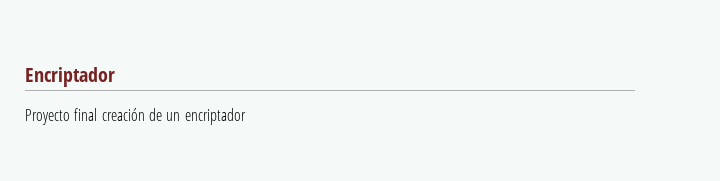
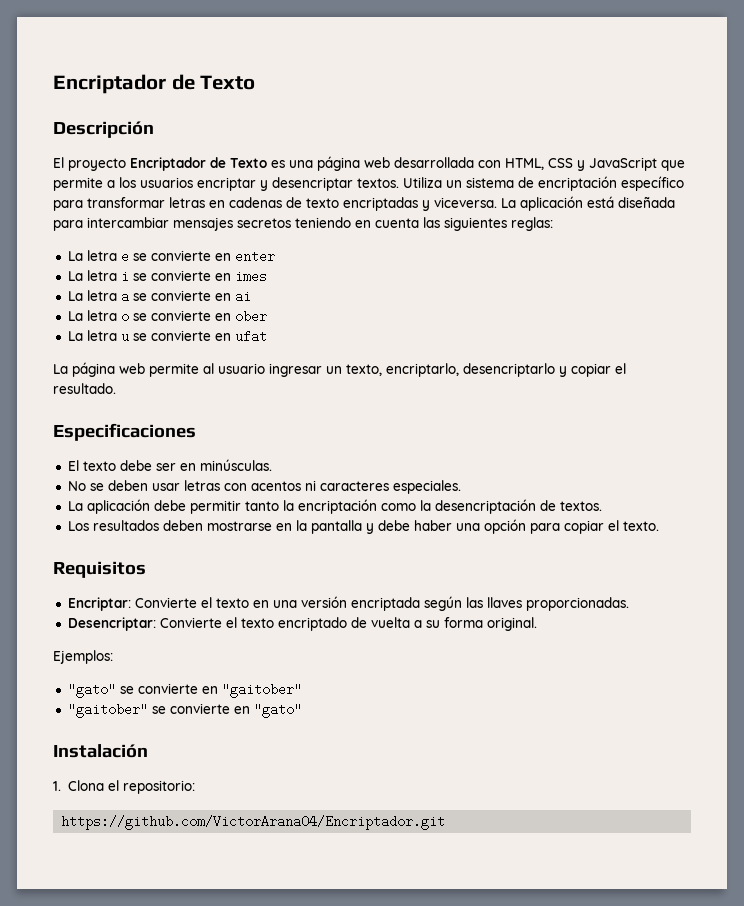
[25,67,115,87] [25,108,246,125] Encriptador // Proyecto final creación de un encriptador -> [53,74,256,94] [53,121,154,138] [53,156,685,171] [53,176,684,191] [53,196,675,211] [53,217,553,231] [67,250,275,263] [67,270,267,283] [67,290,251,303] [67,310,267,323] [67,330,267,343] [53,362,626,377] [53,383,116,394] [53,423,196,441] [67,459,272,471] [67,480,461,494] [67,499,602,514] [67,519,659,534] [53,561,146,578] [67,596,629,611] [67,617,537,631] [53,650,113,664] [67,683,302,698] [67,703,302,718] [53,744,148,758] [53,780,196,794] [61,815,446,830] Encriptador de Texto // Descripción // El proyecto Encriptador de Texto es una página web desarrollada con HTML, CSS y JavaScript que permite a los usuarios encriptar y desencriptar textos. Utiliza un sistema de encriptación específico para transformar letras en cadenas de texto encriptadas y viceversa. La aplicación está diseñada para intercambiar mensajes secretos teniendo en cuenta las siguientes reglas: // La letra e se convierte en enter // La letra i se convierte en imes // La letra a se convierte en ai // La letra o se convierte en ober // La letra u se convierte en ufat // La página web permite al usuario ingresar un texto, encriptarlo, desencriptarlo y copiar el resultado. // Especificaciones // El texto debe ser en minúsculas. // No se deben usar letras con acentos ni caracteres especiales. // La aplicación debe permitir tanto la encriptación como la desencriptación de textos. // Los resultados deben mostrarse en la pantalla y debe haber una opción para copiar el texto. // Requisitos // Encriptar: Convierte el texto en una versión encriptada según las llaves proporcionadas. // Desencriptar: Convierte el texto encriptado de vuelta a su forma original. // Ejemplos: // "gato" se convierte en "gaitober" // "gaitober" se convierte en "gato" // Instalación // 1. Clona el repositorio: // https://github.com/VictorArana04/Encriptador.git

